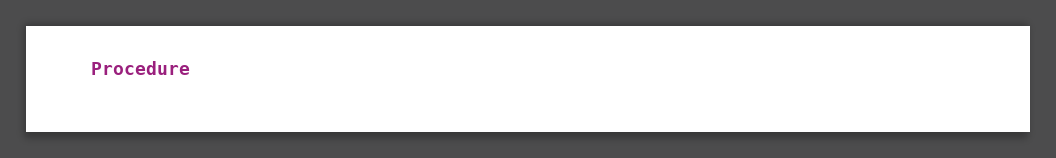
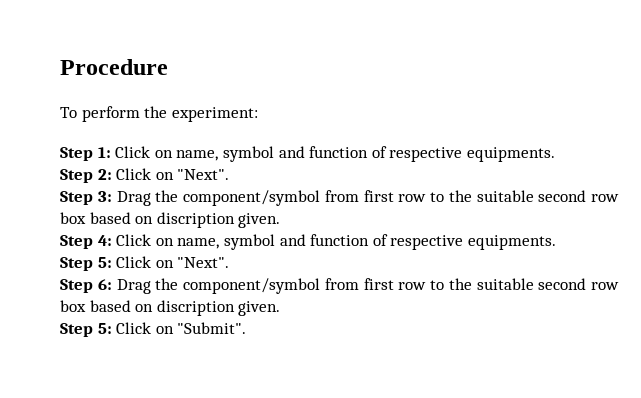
(190, 68) none -> [60,106,258,122] [60,146,555,162] [60,168,230,183] [60,190,619,206] [60,212,281,228] [60,234,556,250] [60,256,230,271] [60,278,619,294] [60,300,281,316] [60,322,247,337] // To perform the experiment: // Step 1: Click on name, symbol and function of respective equipments. // Step 2: Click on "Next". // Step 3: Drag the component/symbol from first row to the suitable second row box based on discription given. // Step 4: Click on name, symbol and function of respective equipments. // Step 5: Click on "Next". // Step 6: Drag the component/symbol from first row to the suitable second row box based on discription given. // Step 5: Click on "Submit".

